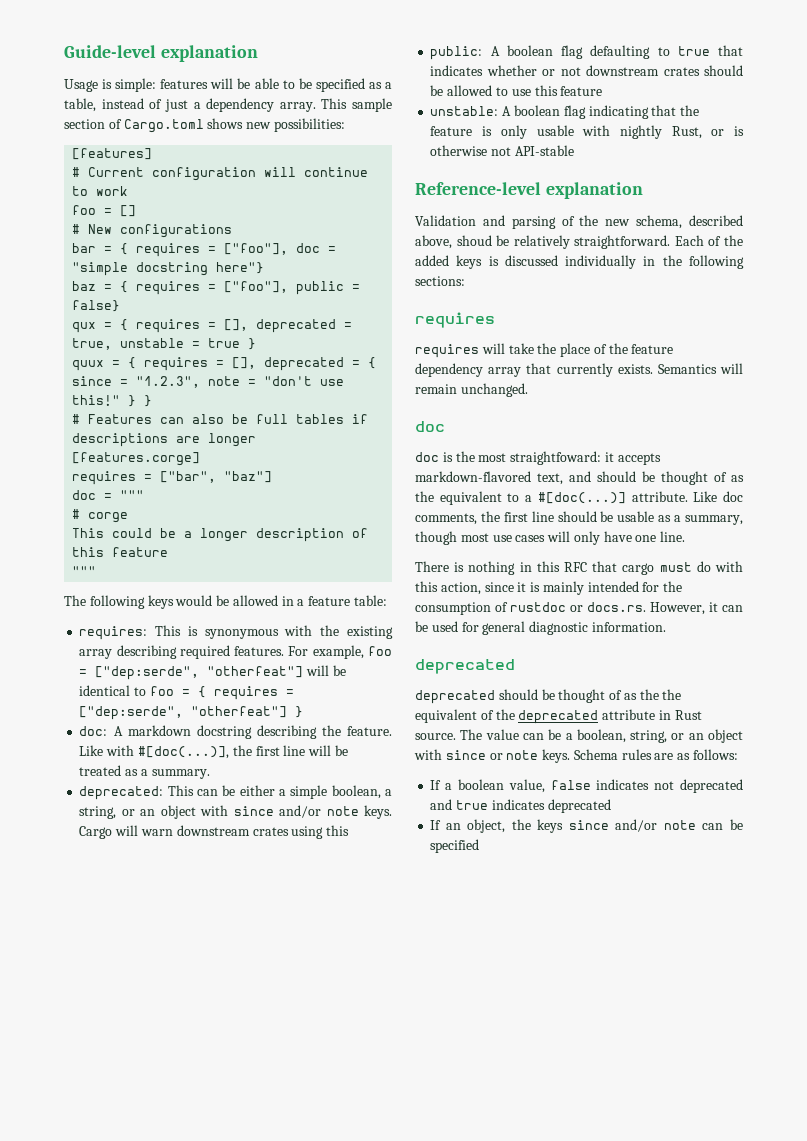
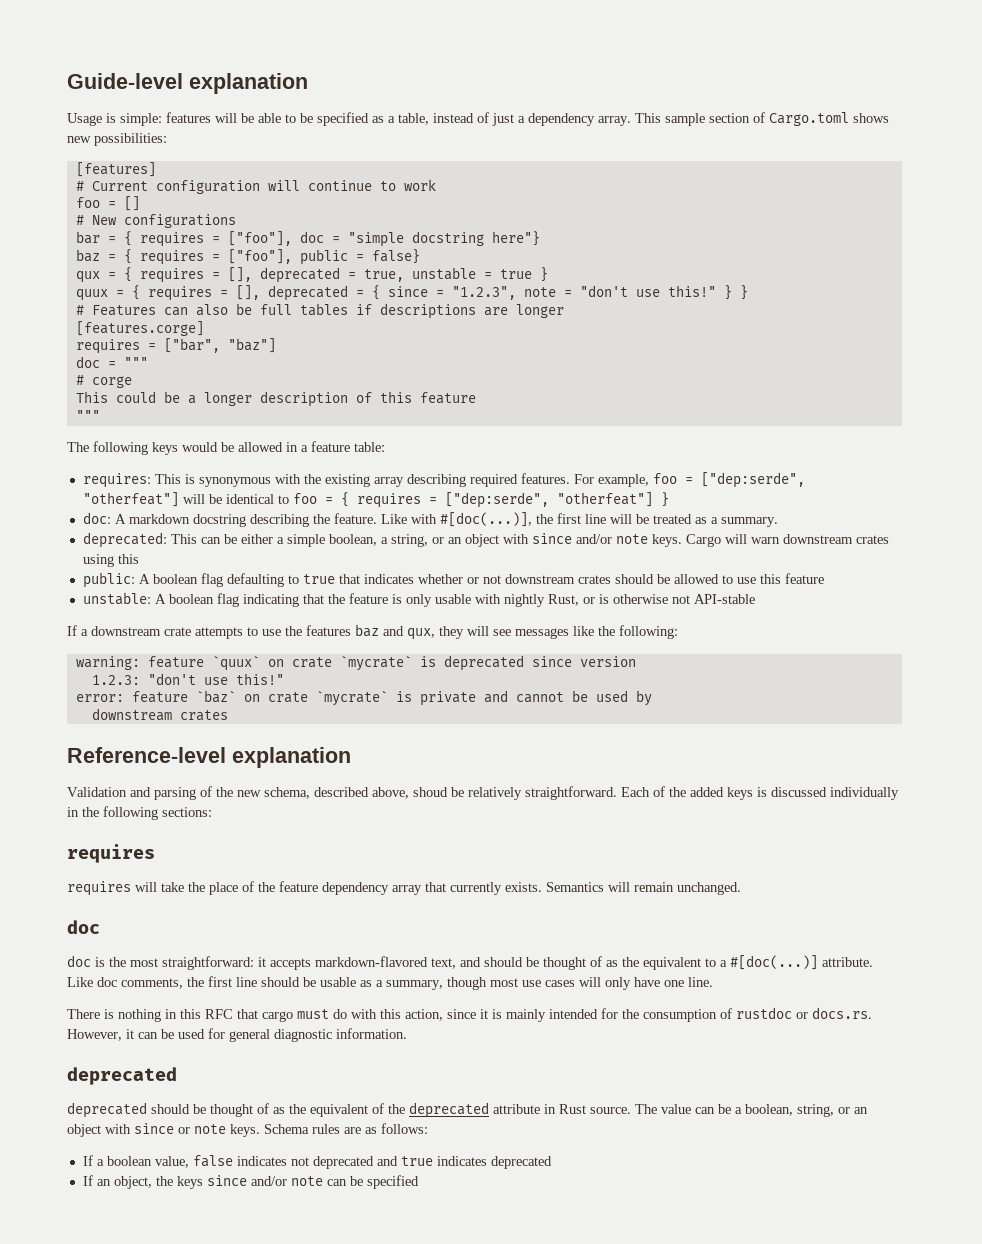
(574, 150) none -> [67,624,678,640] [75,655,636,671] [91,673,284,685] [75,690,652,706] [91,708,228,721] // If a downstream crate attempts to use the features baz and qux, they will see messages like the following: // warning: feature `quux` on crate `mycrate` is deprecated since version // 1.2.3: "don't use this!" // error: feature `baz` on crate `mycrate` is private and cannot be used by // downstream crates
[510,451,602,465] straightfoward: -> [162,956,254,970] straightforward:
[662,689,682,700] the -> (306, 1109) none

